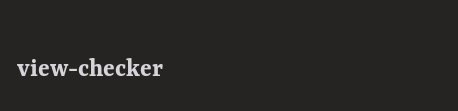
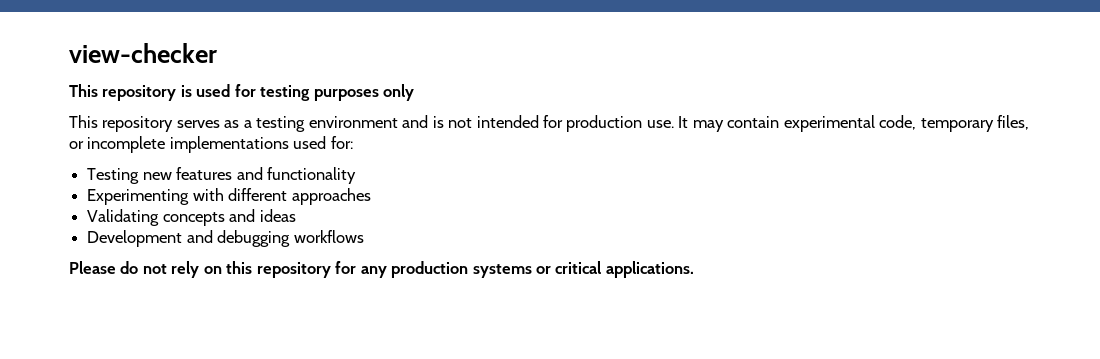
(163, 67) none -> [69,84,415,101] [69,115,1030,132] [69,136,353,153] [87,167,356,184] [87,188,371,205] [87,209,296,226] [87,230,364,247] [69,261,694,278] // This repository is used for testing purposes only // This repository serves as a testing environment and is not intended for production use. It may contain experimental code, temporary files, or incomplete implementations used for: // Testing new features and functionality // Experimenting with different approaches // Validating concepts and ideas // Development and debugging workflows // Please do not rely on this repository for any production systems or critical applications.

